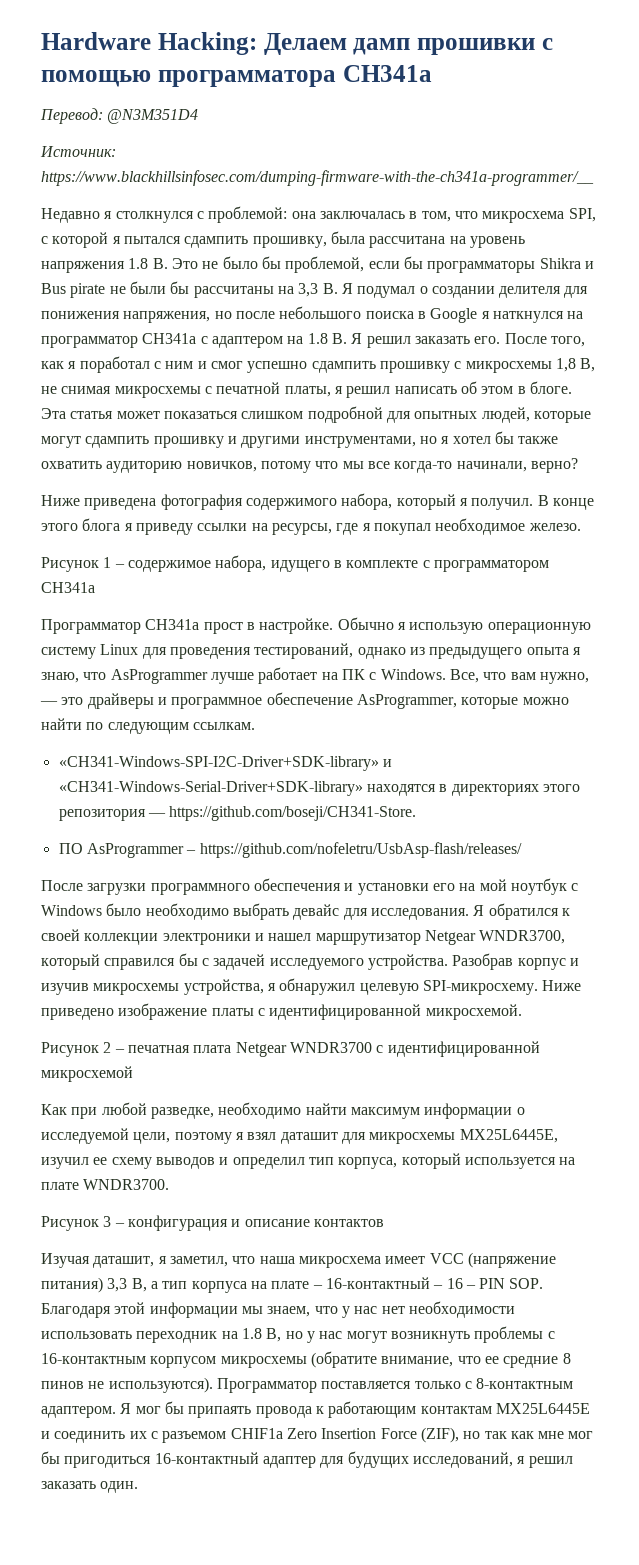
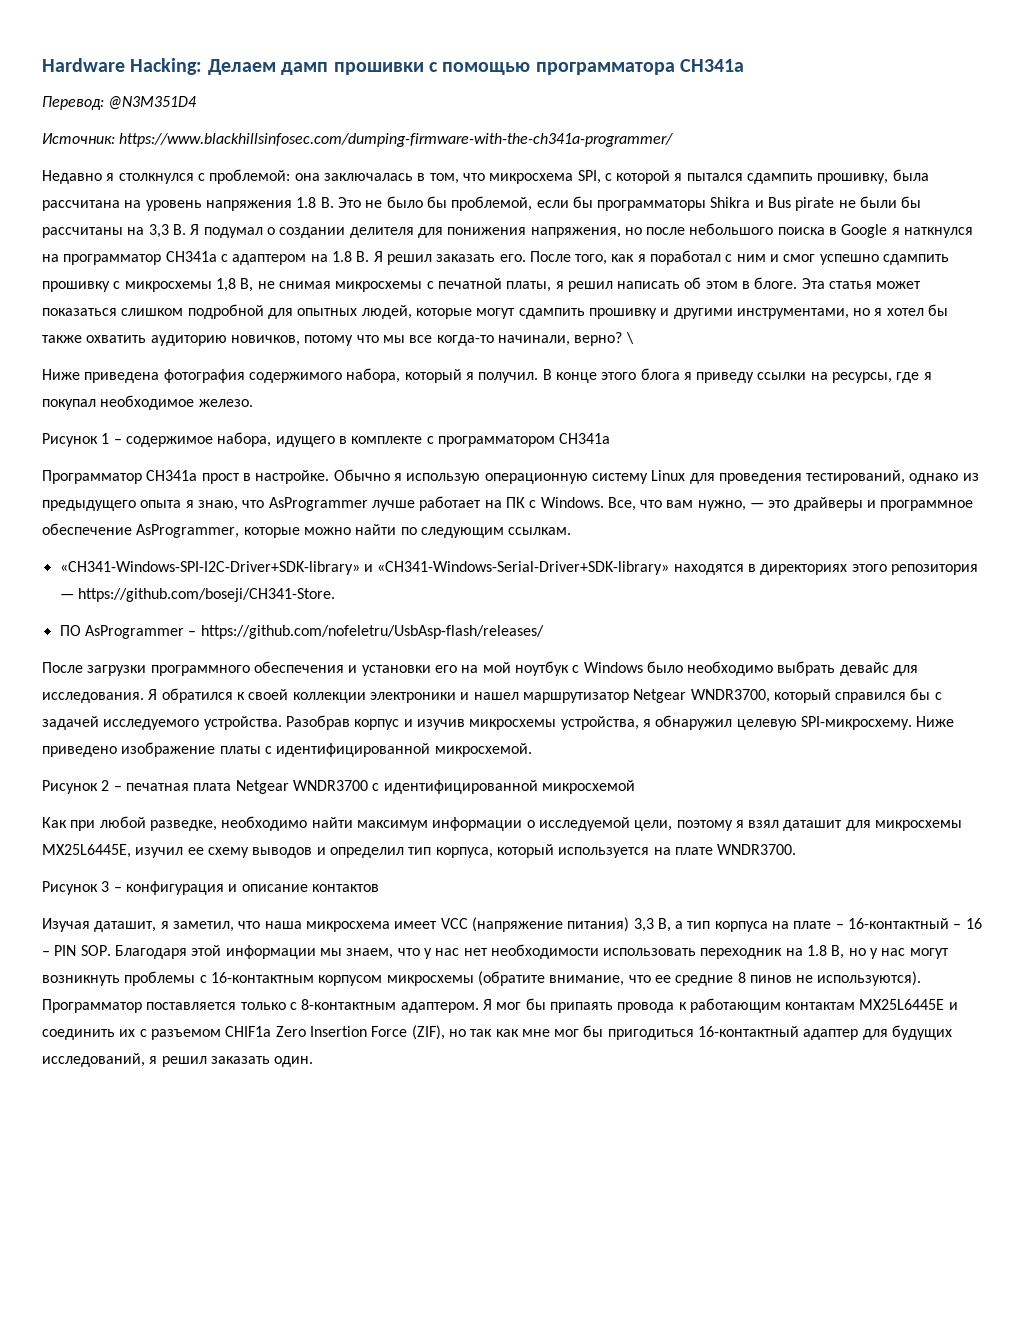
[41,170,594,186] https://www.blackhillsinfosec.com/dumping-firmware-with-the-ch341a-programmer/__ -> [119,133,674,147] https://www.blackhillsinfosec.com/dumping-firmware-with-the-ch341a-programmer/
(578, 465) none -> [625,332,634,344] \

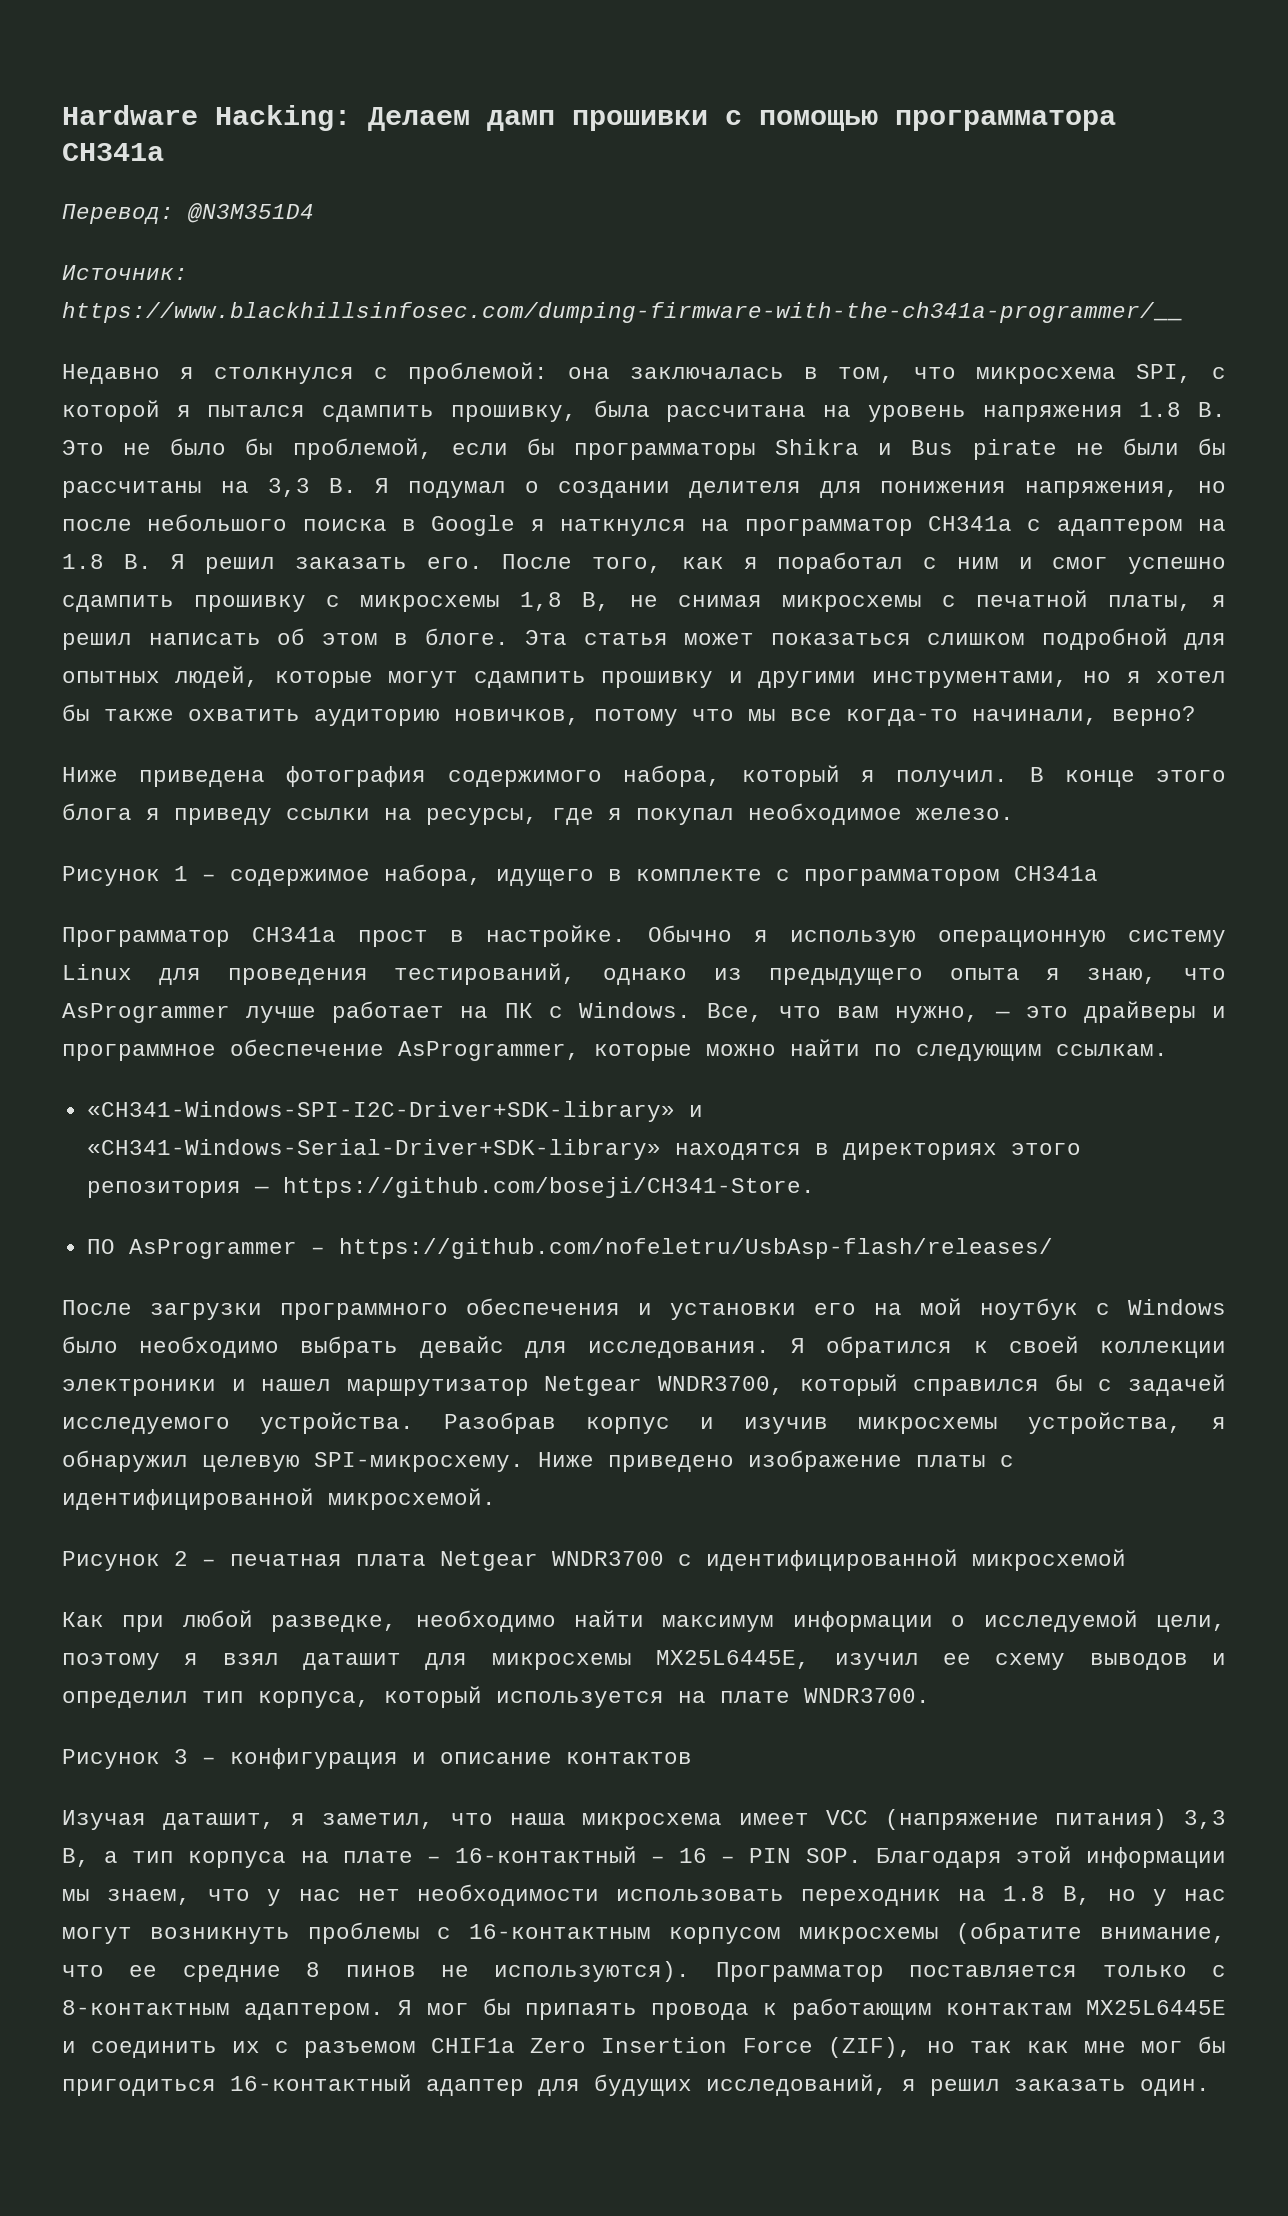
[119,133,674,147] https://www.blackhillsinfosec.com/dumping-firmware-with-the-ch341a-programmer/ -> [62,302,1182,323] https://www.blackhillsinfosec.com/dumping-firmware-with-the-ch341a-programmer/__
[625,332,634,344] \ -> (1196, 716) none

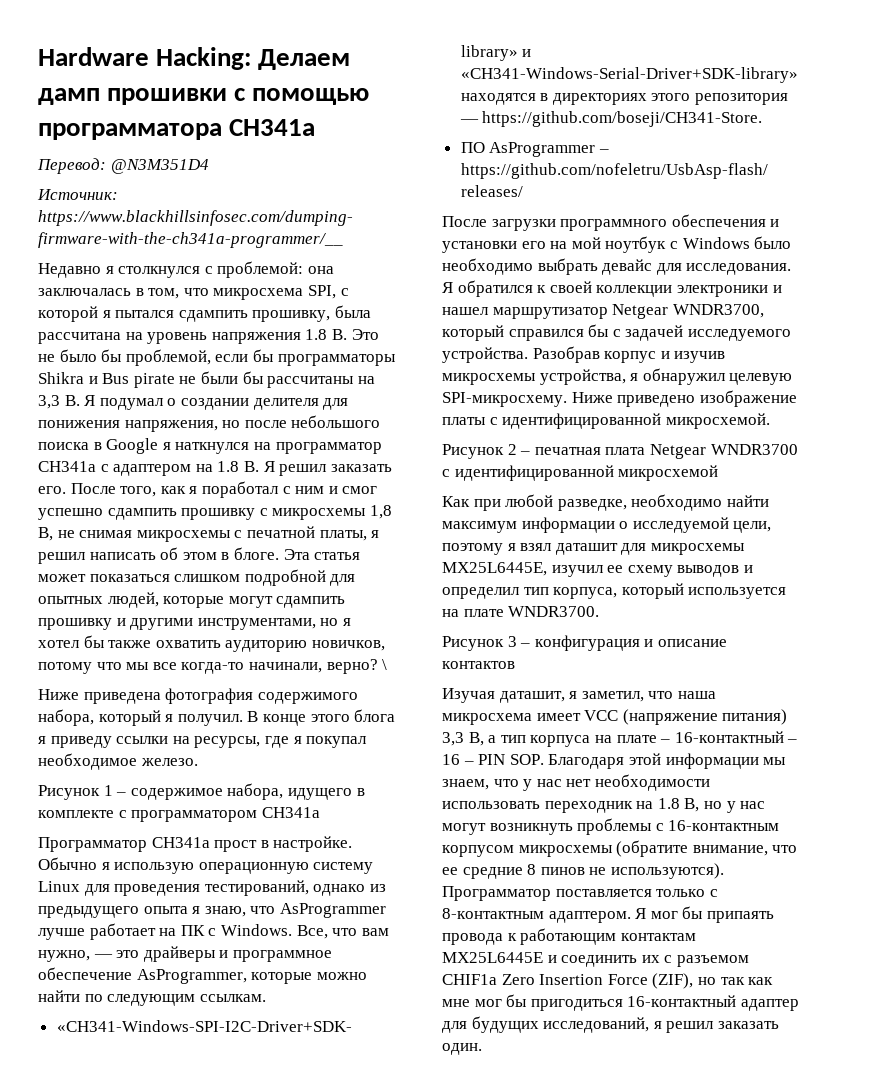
(1196, 716) none -> [382,659,388,670] \

